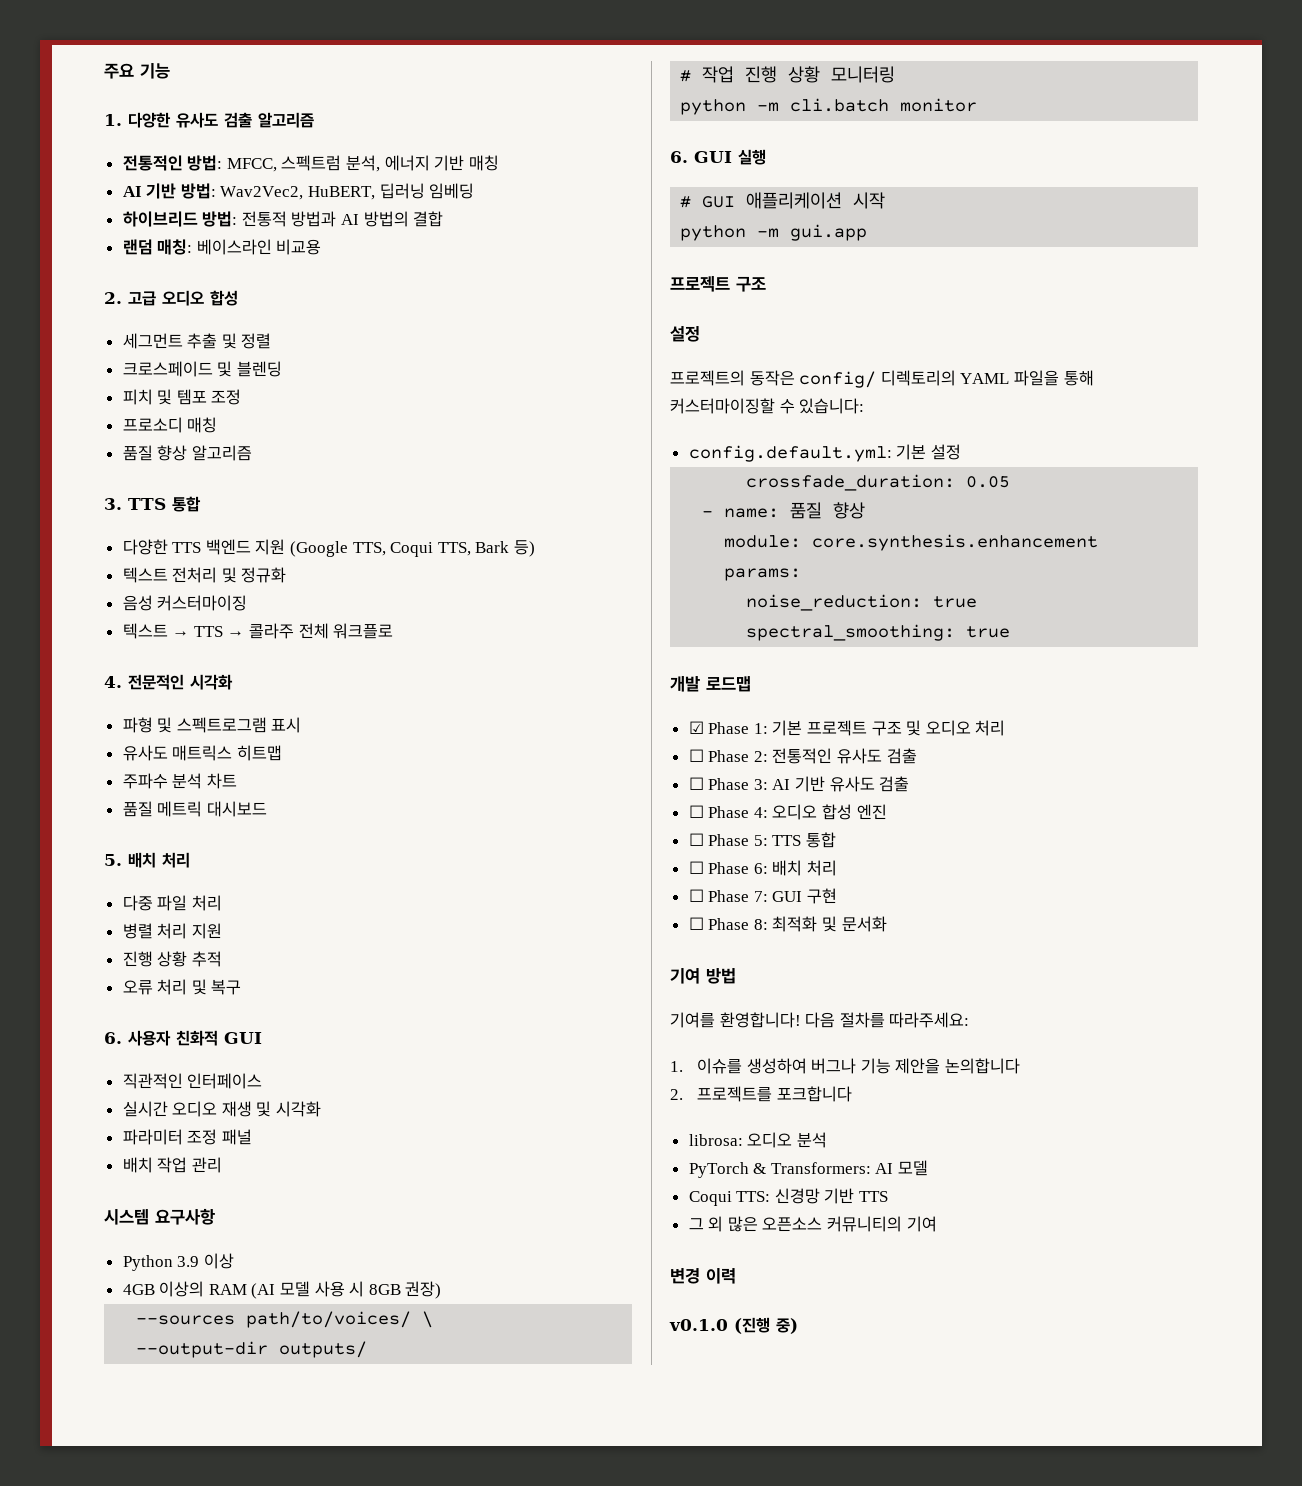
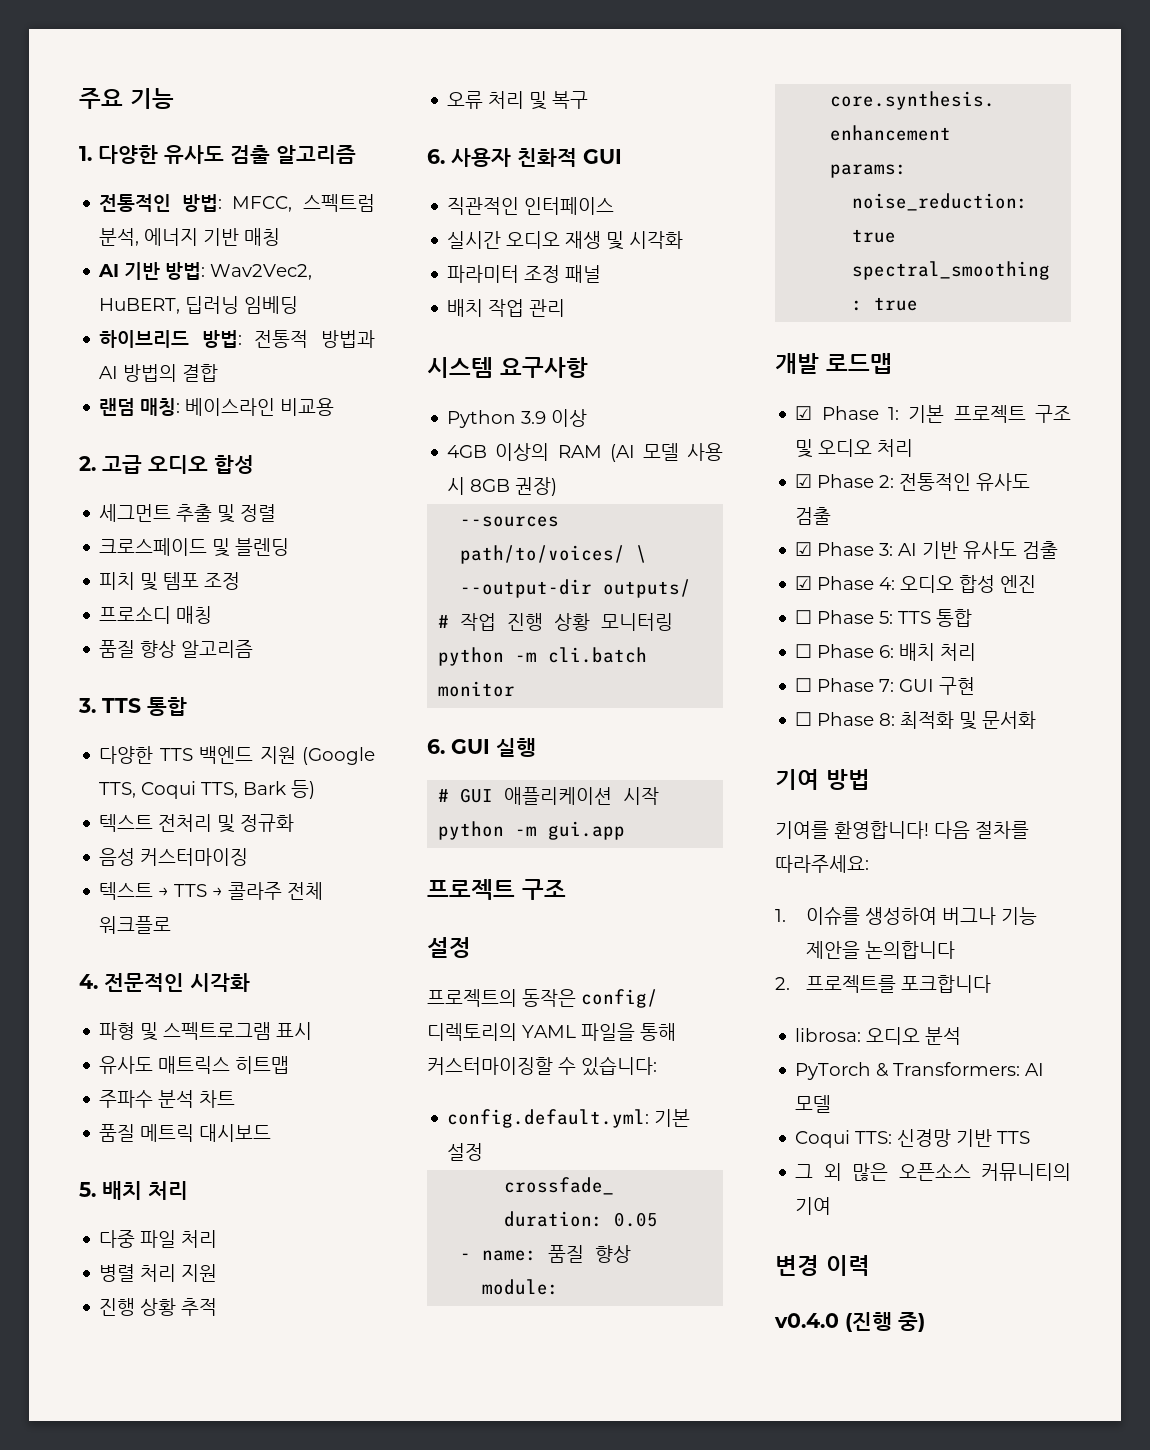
[688,749,704,762] ☐ -> [795,474,813,488] ☑
[688,777,704,790] ☐ -> [795,542,813,556] ☑
[688,805,704,818] ☐ -> [795,576,813,590] ☑
[669,1319,728,1331] v0.1.0 -> [774,1313,839,1328] v0.4.0

